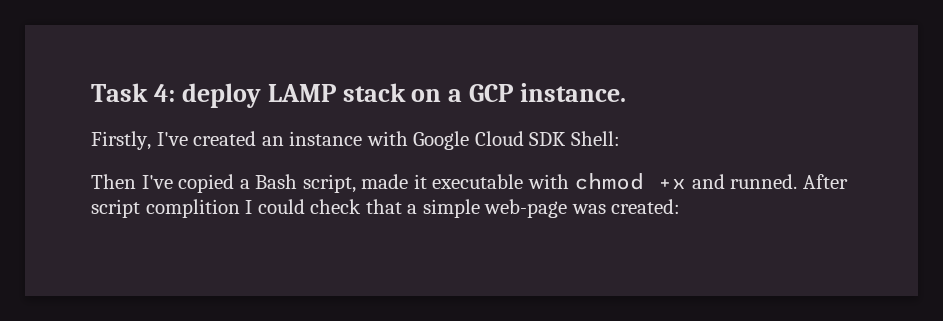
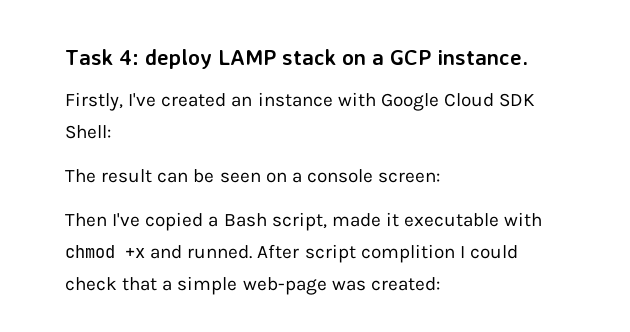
(620, 138) none -> [65,169,441,183] // The result can be seen on a console screen:

